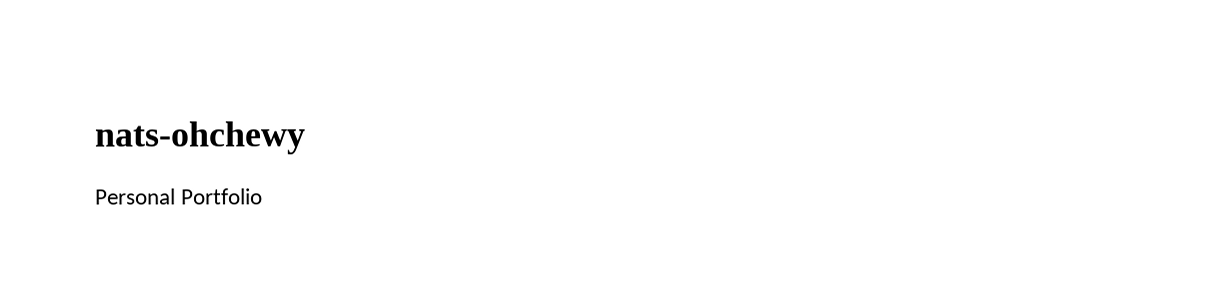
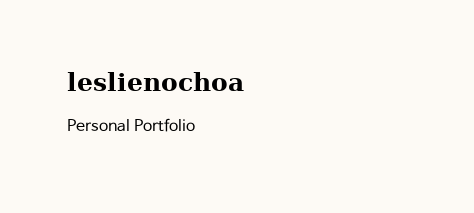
[94,121,306,155] nats-ohchewy -> [67,72,244,91] leslienochoa

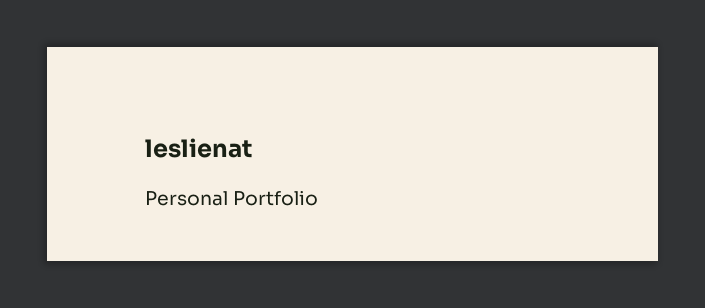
[67,72,244,91] leslienochoa -> [145,138,252,158] leslienat

